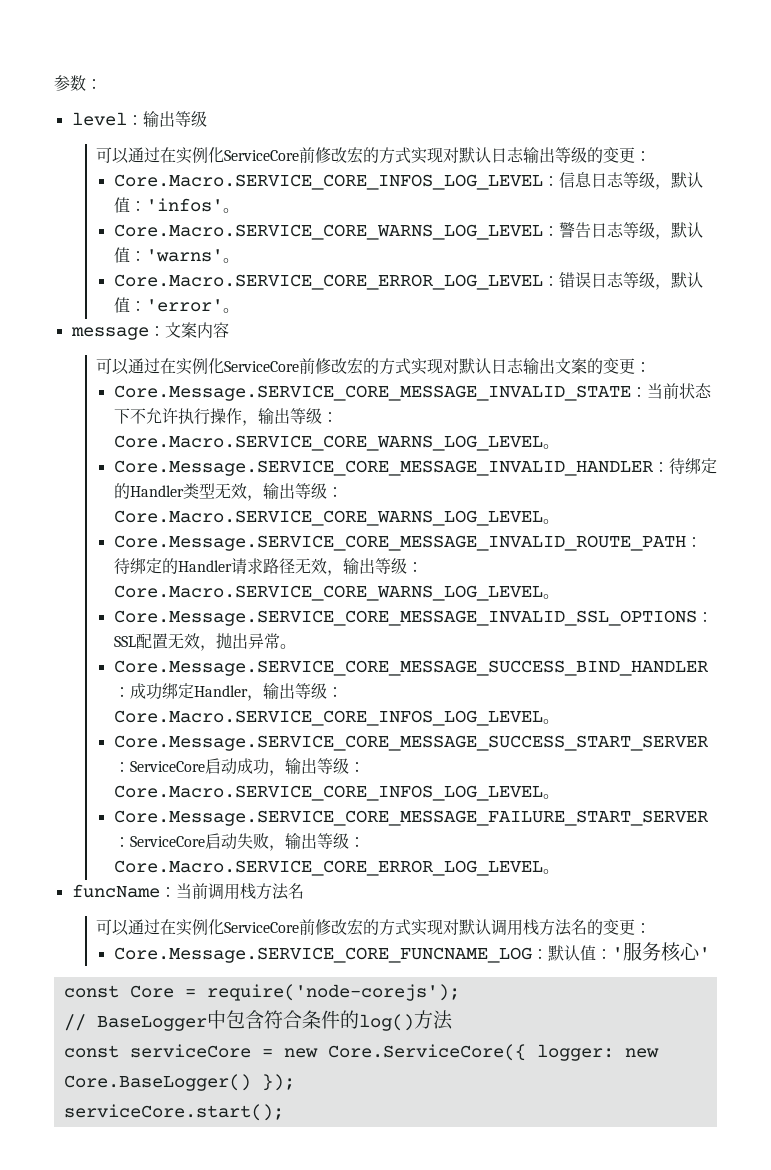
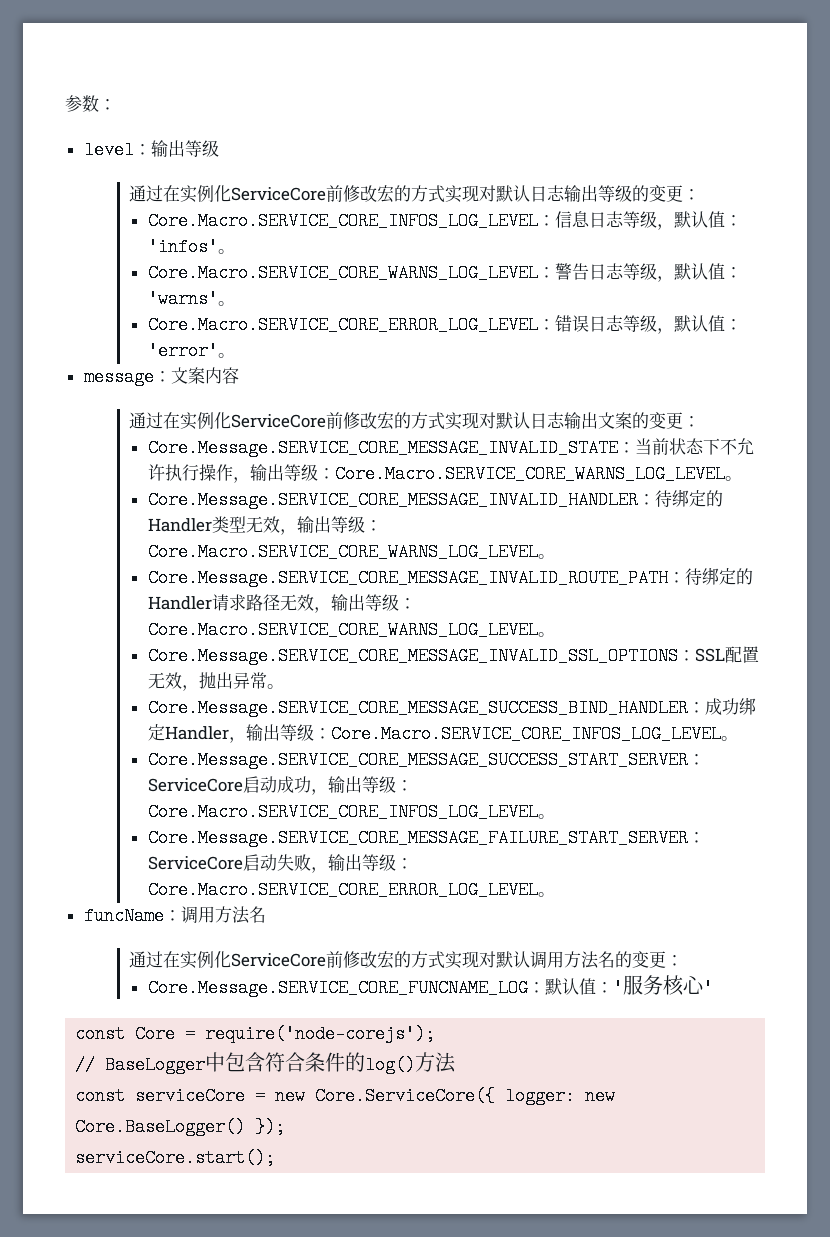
[95,147,129,164] 可以 -> (219, 148) none
[95,358,129,375] 可以 -> (239, 375) none
[175,883,256,900] 当前调用栈 -> [180,906,215,924] 调用
[95,919,129,936] 可以 -> (266, 914) none
[522,919,539,935] 栈 -> (564, 959) none

